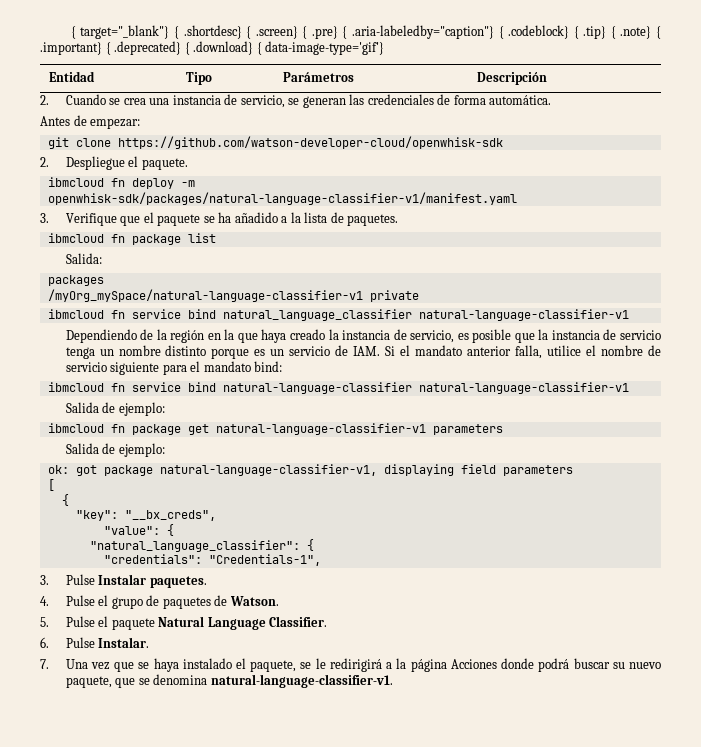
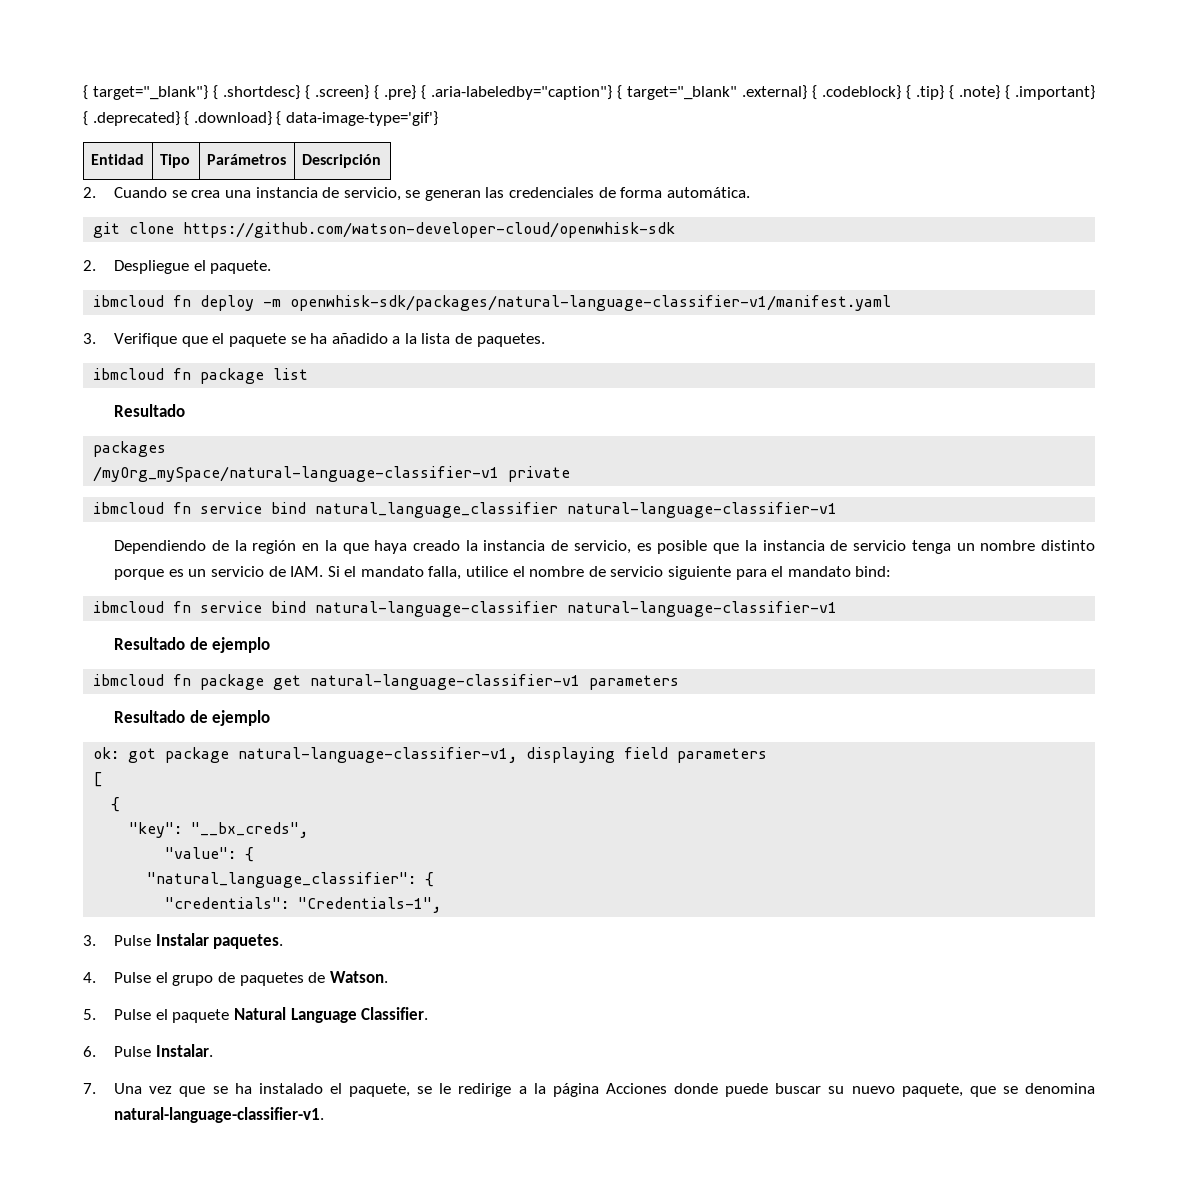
(504, 32) none -> [627,85,817,100] target="_blank" .external} {
[40,115,141,129] // Antes de empezar: -> (750, 192) none
[65,253,102,264] Salida: -> [114,404,186,417] Resultado
[467,346,512,356] anterior -> (424, 571) none
[65,402,165,416] Salida de ejemplo: -> [114,637,271,653] Resultado de ejemplo
[65,443,165,457] Salida de ejemplo: -> [114,710,271,726] Resultado de ejemplo
[153,658,179,672] haya -> [234,1083,252,1094] ha
[329,658,382,672] redirigirá -> [458,1083,512,1097] redirige
[538,658,570,672] podrá -> [725,1083,769,1097] puede

